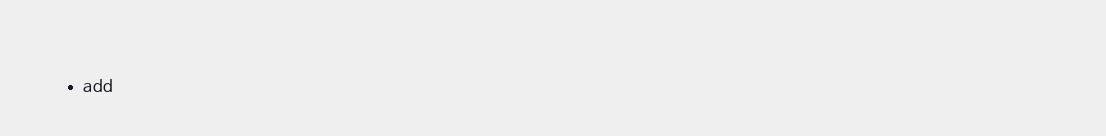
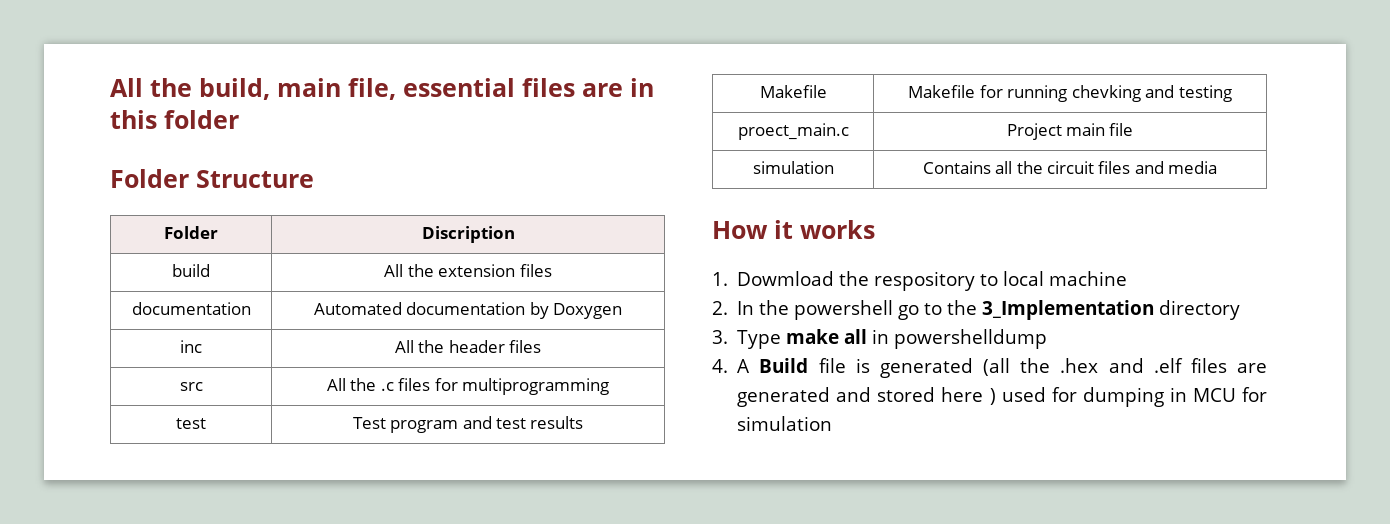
[83,79,114,93] add -> [110,78,654,100] [110,110,239,129] [110,169,314,188] [164,226,218,239] [421,226,515,243] [172,264,210,277] [384,264,552,277] [131,302,251,315] [313,302,623,319] [180,340,202,353] [394,340,542,353] [179,382,203,391] [326,378,610,395] [176,418,206,429] [352,416,584,433] [759,85,827,98] [908,85,1232,102] [737,123,849,140] [1006,123,1134,140] [752,161,834,174] [922,161,1218,174] [712,220,875,239] [712,271,1128,291] [712,300,1241,320] [712,329,1048,349] [712,358,1267,378] [737,387,1267,407] [737,416,833,431] All the build, main file, essential files are in this folder // Folder Structure // Folder | Discription // build | All the extension files // documentation | Automated documentation by Doxygen // inc | All the header files // src | All the .c files for multiprogramming // test | Test program and test results // Makefile | Makefile for running chevking and testing // proect_main.c | Project main file // simulation | Contains all the circuit files and media // How it works // 1. Dowmload the respository to local machine // 2. In the powershell go to the 3_Implementation directory // 3. Type make all in powershelldump // 4. A Build file is generated (all the .hex and .elf files are generated and stored here ) used for dumping in MCU for simulation

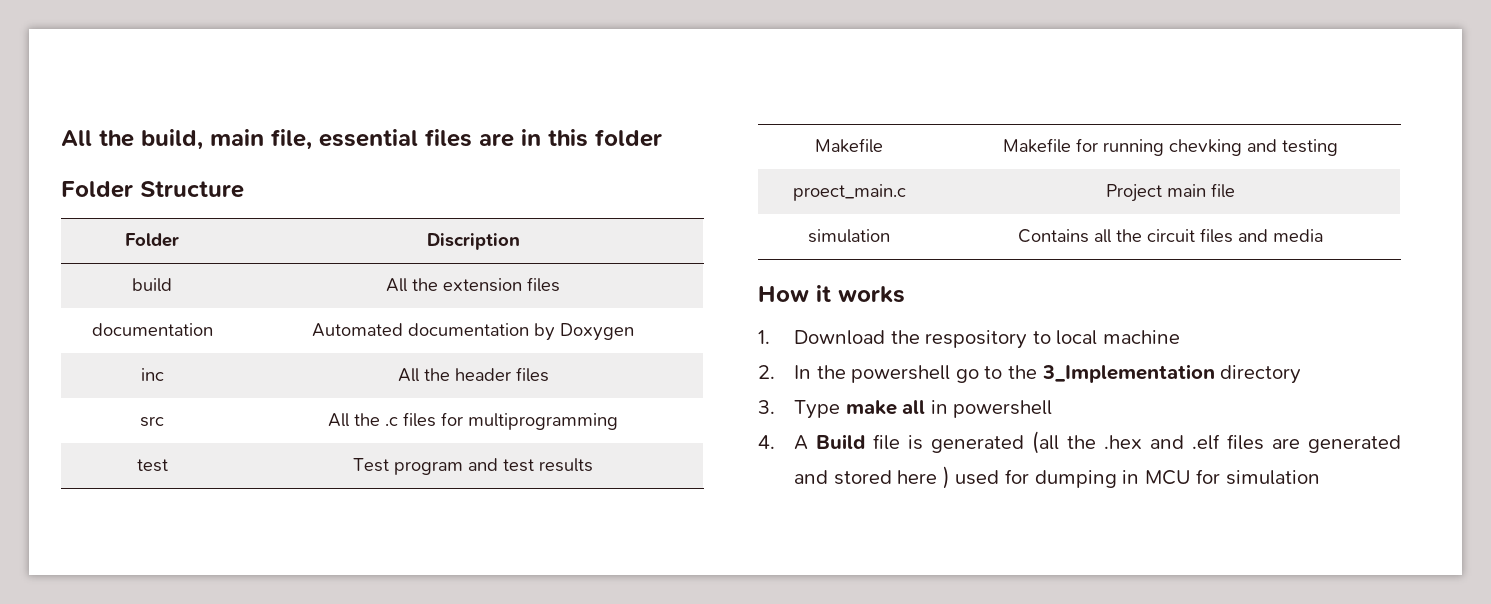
[737,271,835,286] Dowmload -> [794,330,886,345] Download
[894,329,1048,349] powershelldump -> [953,400,1053,418] powershell

